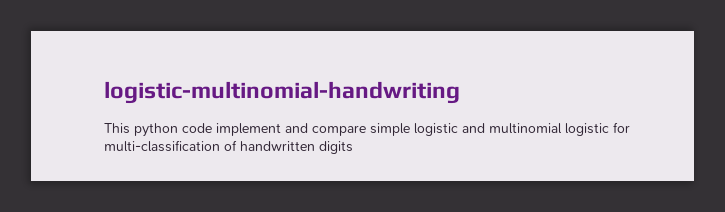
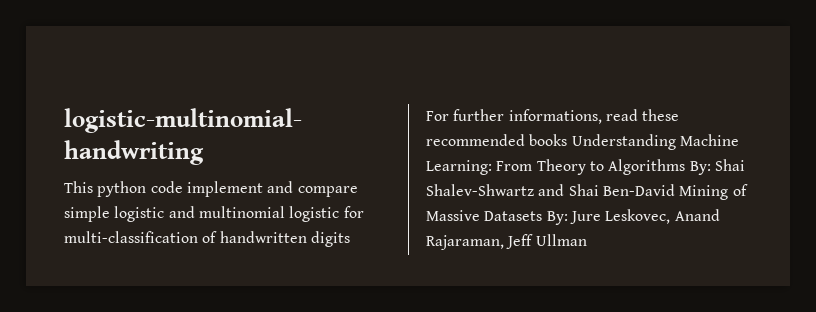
(353, 147) none -> [426,109,680,124] [426,134,739,150] [426,159,745,175] [426,184,748,200] [426,209,720,225] [426,234,587,250] // For further informations, read these recommended books Understanding Machine Learning: From Theory to Algorithms By: Shai Shalev-Shwartz and Shai Ben-David Mining of Massive Datasets By: Jure Leskovec, Anand Rajaraman, Jeff Ullman

